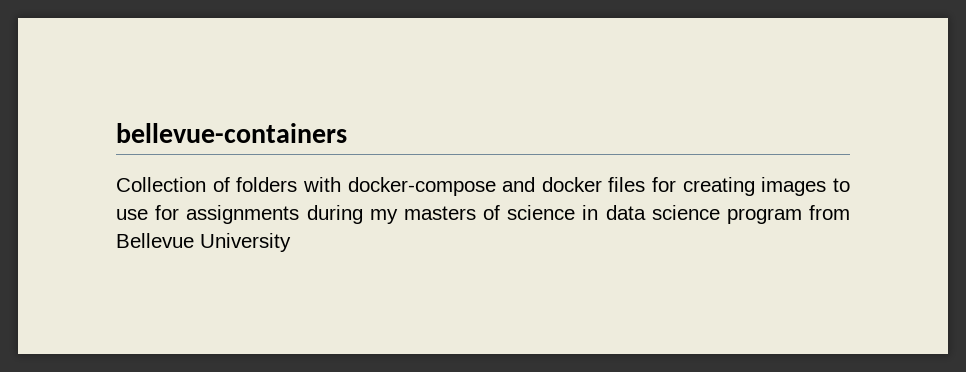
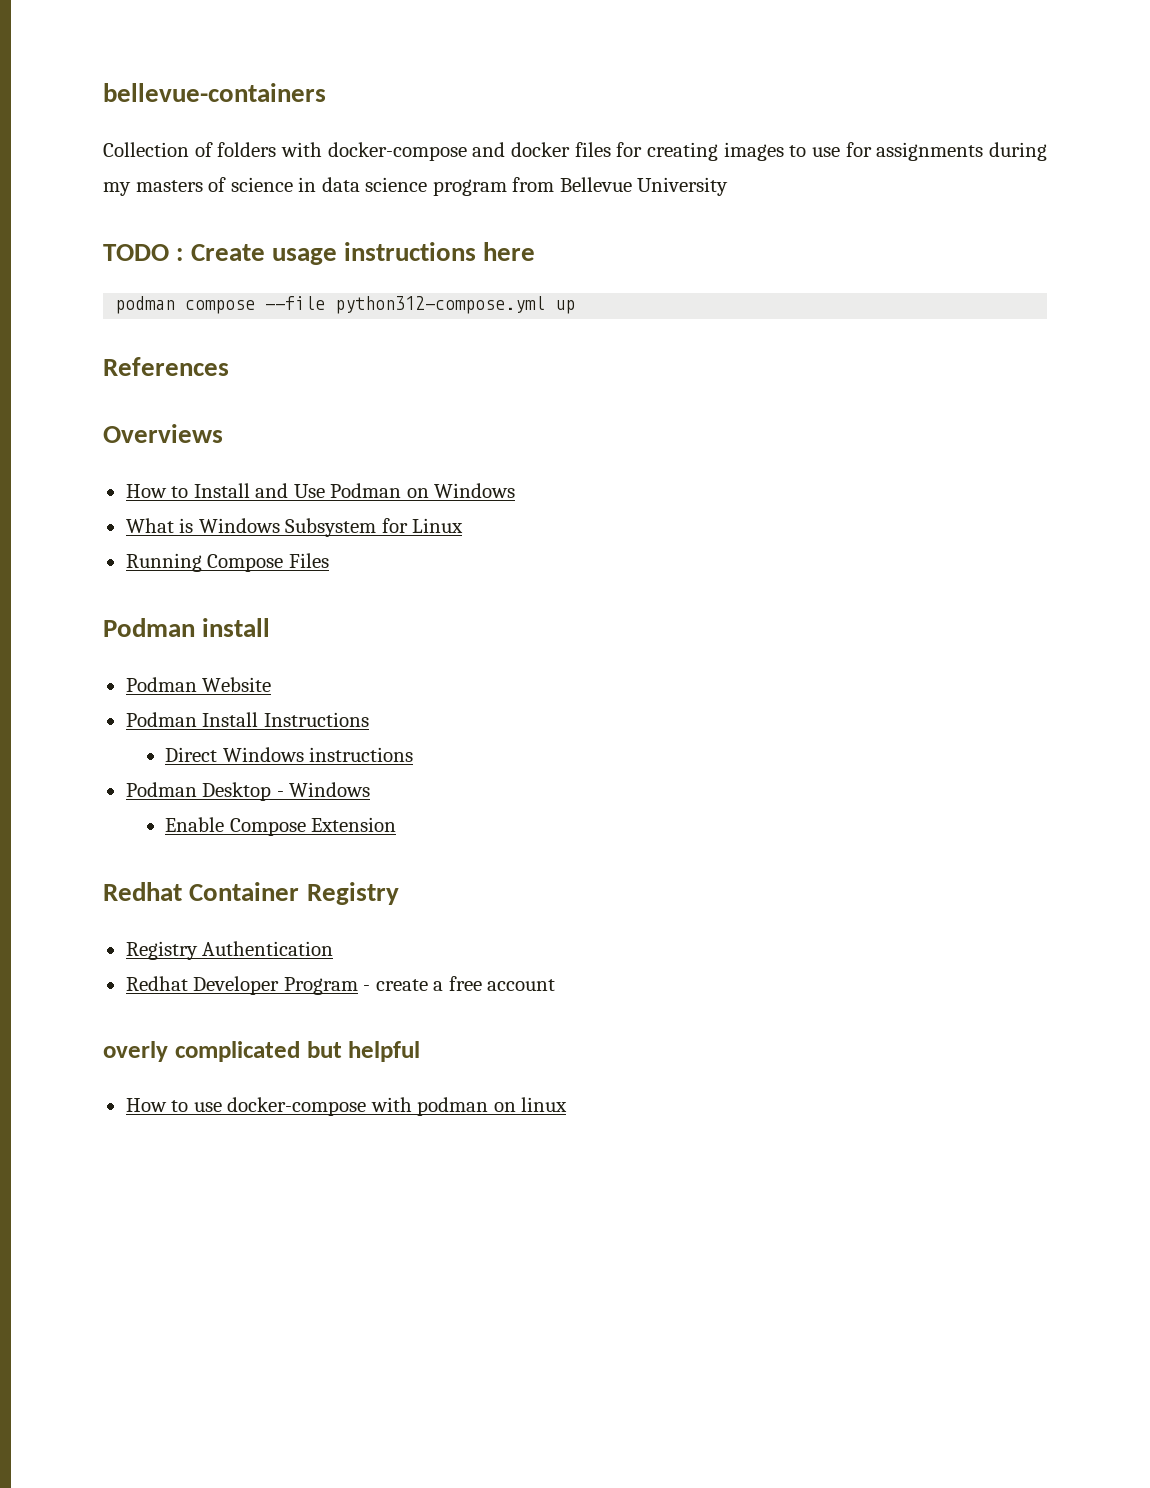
(291, 242) none -> [103,242,536,265] [115,296,576,314] [103,357,229,376] [103,424,223,443] [125,483,516,498] [125,518,464,537] [125,553,329,572] [103,618,271,637] [125,677,272,692] [125,712,369,727] [165,747,414,762] [125,782,371,801] [165,817,397,836] [103,882,399,905] [125,941,334,960] [125,976,556,995] [103,1041,421,1062] [125,1097,568,1116] // TODO : Create usage instructions here // podman compose --file python312-compose.yml up // References // Overviews // How to Install and Use Podman on Windows // What is Windows Subsystem for Linux // Running Compose Files // Podman install // Podman Website // Podman Install Instructions // Direct Windows instructions // Podman Desktop - Windows // Enable Compose Extension // Redhat Container Registry // Registry Authentication // Redhat Developer Program - create a free account // overly complicated but helpful // How to use docker-compose with podman on linux

